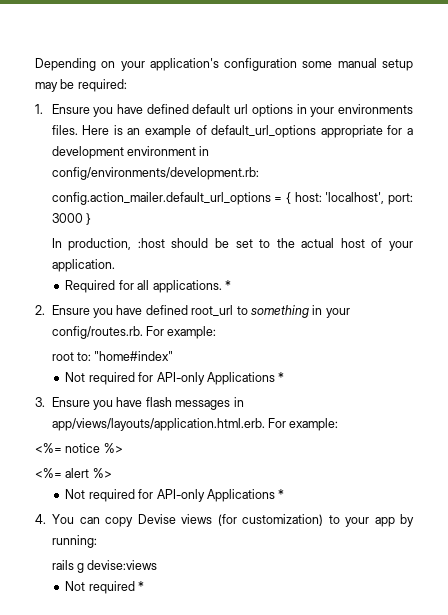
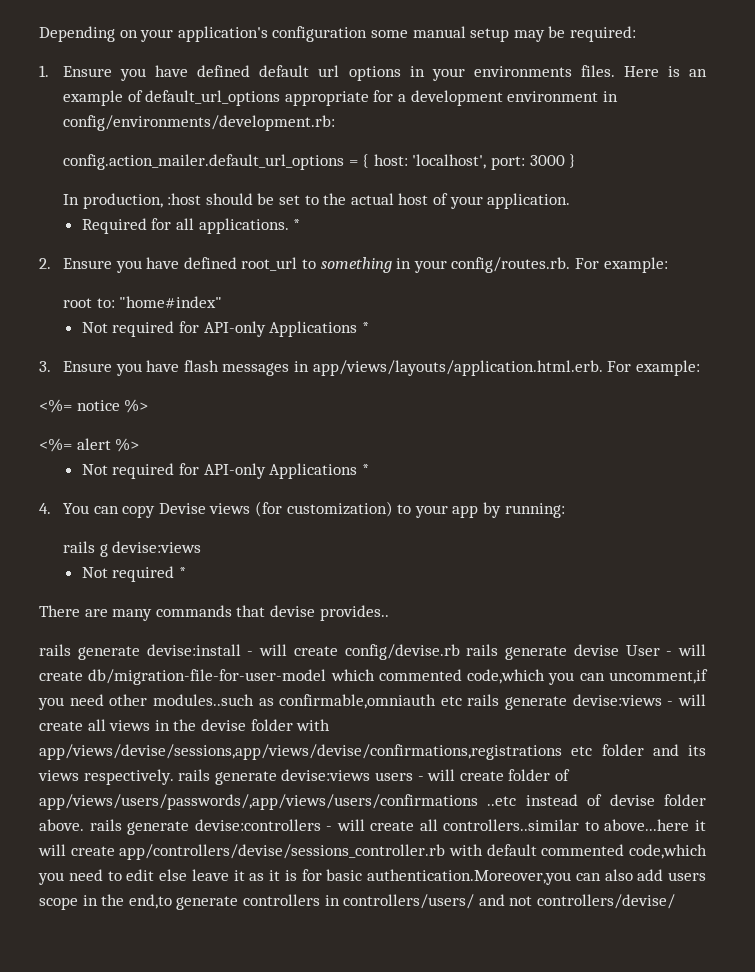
(145, 586) none -> [39,605,389,621] [39,644,706,660] [39,669,708,685] [38,694,706,710] [39,719,331,731] [39,744,706,760] [38,769,570,785] [39,794,706,810] [39,819,706,835] [38,844,708,860] [38,869,706,885] [39,894,675,910] // There are many commands that devise provides.. // rails generate devise:install - will create config/devise.rb rails generate devise User - will create db/migration-file-for-user-model which commented code,which you can uncomment,if you need other modules..such as confirmable,omniauth etc rails generate devise:views - will create all views in the devise folder with app/views/devise/sessions,app/views/devise/confirmations,registrations etc folder and its views respectively. rails generate devise:views users - will create folder of app/views/users/passwords/,app/views/users/confirmations ..etc instead of devise folder above. rails generate devise:controllers - will create all controllers..similar to above...here it will create app/controllers/devise/sessions_controller.rb with default commented code,which you need to edit else leave it as it is for basic authentication.Moreover,you can also add users scope in the end,to generate controllers in controllers/users/ and not controllers/devise/

